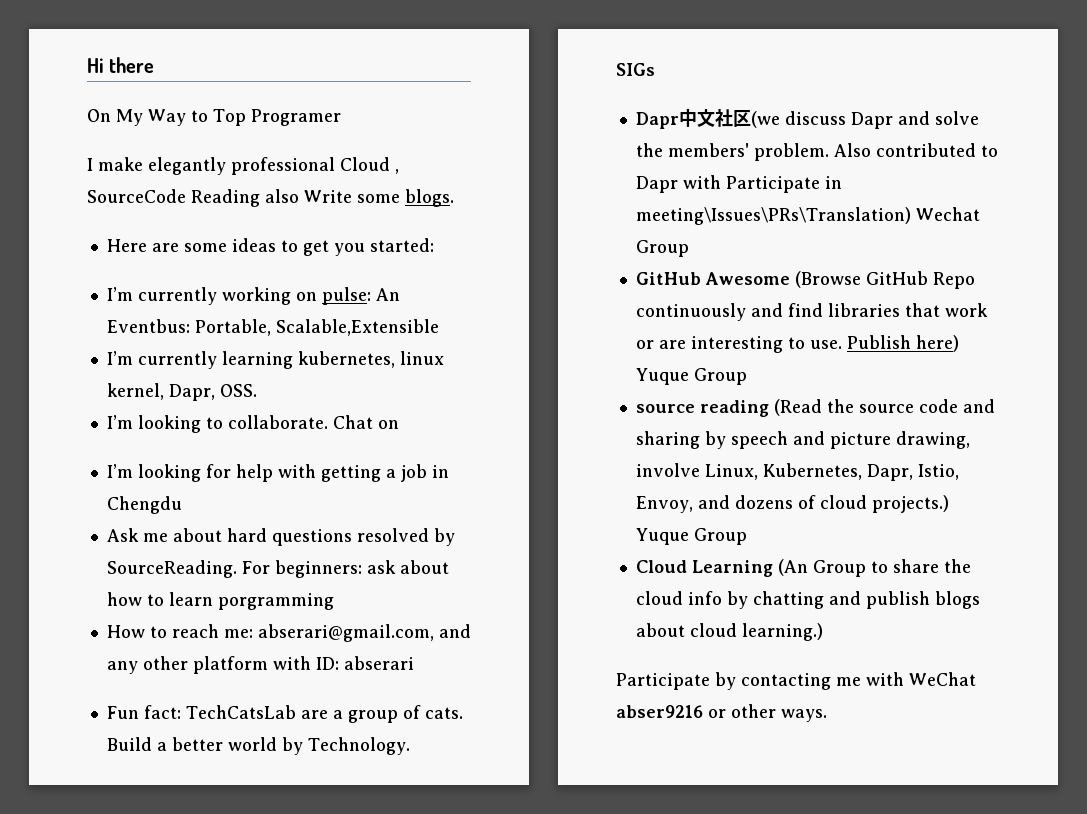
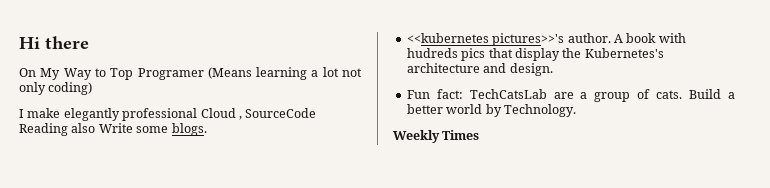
(341, 117) none -> [207,67,363,80] [19,82,93,95] (Means learning a lot not only coding)
[106,238,434,256] [106,287,400,305] [106,319,439,336] [106,351,444,369] [106,383,257,401] [106,415,399,433] [106,464,449,482] [106,496,182,514] [106,528,455,546] [106,560,449,578] [106,592,334,610] [106,624,471,642] [106,656,414,674] Here are some ideas to get you started: // I’m currently working on pulse: An Eventbus: Portable, Scalable,Extensible // I’m currently learning kubernetes, linux kernel, Dapr, OSS. // I’m looking to collaborate. Chat on // I’m looking for help with getting a job in Chengdu // Ask me about hard questions resolved by SourceReading. For beginners: ask about how to learn porgramming // How to reach me: abserari@gmail.com, and any other platform with ID: abserari -> [406,33,686,46] [406,48,664,61] [406,63,553,76] <<kubernetes pictures>>'s author. A book with hudreds pics that display the Kubernetes's architecture and design.
[616,63,655,76] [635,109,979,129] [635,143,998,161] [635,175,842,193] [635,207,980,225] [635,240,689,257] [635,271,975,289] [635,303,988,321] [635,335,959,353] [635,368,747,385] [635,399,995,417] [635,431,970,449] [635,463,959,481] [635,495,949,513] [635,528,747,545] [635,559,971,577] [635,591,980,609] [635,623,823,641] [616,672,976,690] [616,704,827,722] SIGs // Dapr中文社区(we discuss Dapr and solve the members' problem. Also contributed to Dapr with Participate in meeting\Issues\PRs\Translation) Wechat Group // GitHub Awesome (Browse GitHub Repo continuously and find libraries that work or are interesting to use. Publish here) Yuque Group // source reading (Read the source code and sharing by speech and picture drawing, involve Linux, Kubernetes, Dapr, Istio, Envoy, and dozens of cloud projects.) Yuque Group // Cloud Learning (An Group to share the cloud info by chatting and publish blogs about cloud learning.) // Participate by contacting me with WeChat abser9216 or other ways. -> [393,130,480,143] Weekly Times

